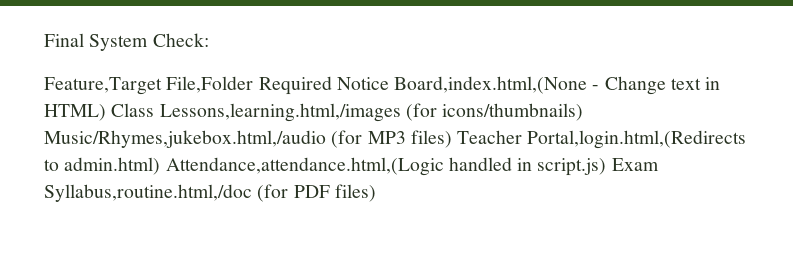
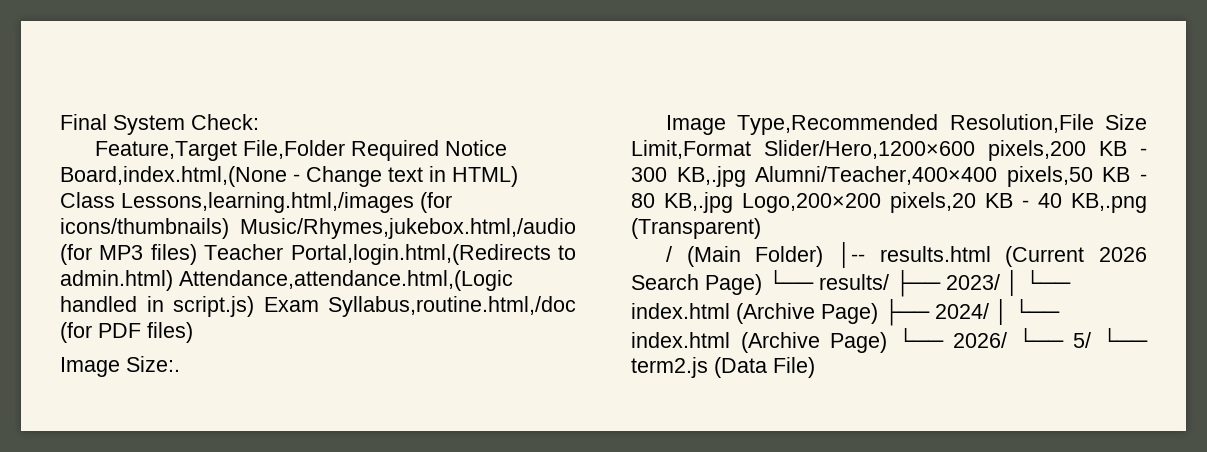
(376, 193) none -> [60,356,180,377] [665,114,1147,135] [631,140,1147,161] [631,166,1147,187] [631,192,1147,213] [631,218,761,239] [665,242,1147,268] [631,270,1071,297] [631,299,1060,326] [631,328,1148,353] [631,357,815,378] // Image Size:. // Image Type,Recommended Resolution,File Size Limit,Format Slider/Hero,1200×600 pixels,200 KB - 300 KB,.jpg Alumni/Teacher,400×400 pixels,50 KB - 80 KB,.jpg Logo,200×200 pixels,20 KB - 40 KB,.png (Transparent) // / (Main Folder) │-- results.html (Current 2026 Search Page) └── results/ ├── 2023/ │ └── index.html (Archive Page) ├── 2024/ │ └── index.html (Archive Page) └── 2026/ └── 5/ └── term2.js (Data File)

